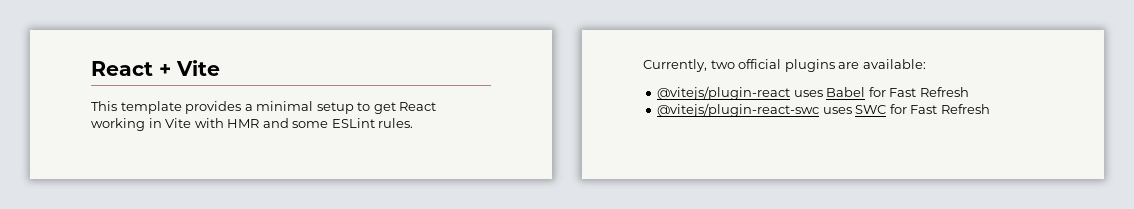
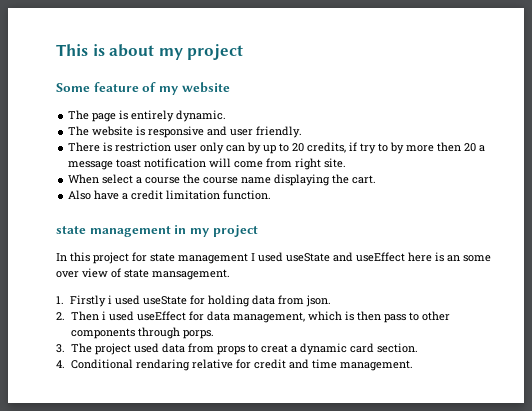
[91,60,220,76] [91,101,437,114] [91,118,414,131] [643,59,926,72] [657,86,969,100] [657,103,990,117] React + Vite // This template provides a minimal setup to get React working in Vite with HMR and some ESLint rules. // Currently, two official plugins are available: // @vitejs/plugin-react uses Babel for Fast Refresh // @vitejs/plugin-react-swc uses SWC for Fast Refresh -> [56,44,244,60] [56,82,230,95] [68,110,227,122] [68,126,303,138] [68,142,486,154] [68,158,347,170] [68,174,377,186] [68,190,272,200] [56,225,258,237] [56,252,491,264] [56,268,230,280] [56,295,331,307] [56,311,450,323] [70,327,214,339] [56,343,418,355] [56,359,413,371] This is about my project // Some feature of my website // The page is entirely dynamic. // The website is responsive and user friendly. // There is restriction user only can by up to 20 credits, if try to by more then 20 a message toast notification will come from right site. // When select a course the course name displaying the cart. // Also have a credit limitation function. // state management in my project // In this project for state management I used useState and useEffect here is an some over view of state mansagement. // 1. Firstly i used useState for holding data from json. // 2. Then i used useEffect for data management, which is then pass to other components through porps. // 3. The project used data from props to creat a dynamic card section. // 4. Conditional rendaring relative for credit and time management.

